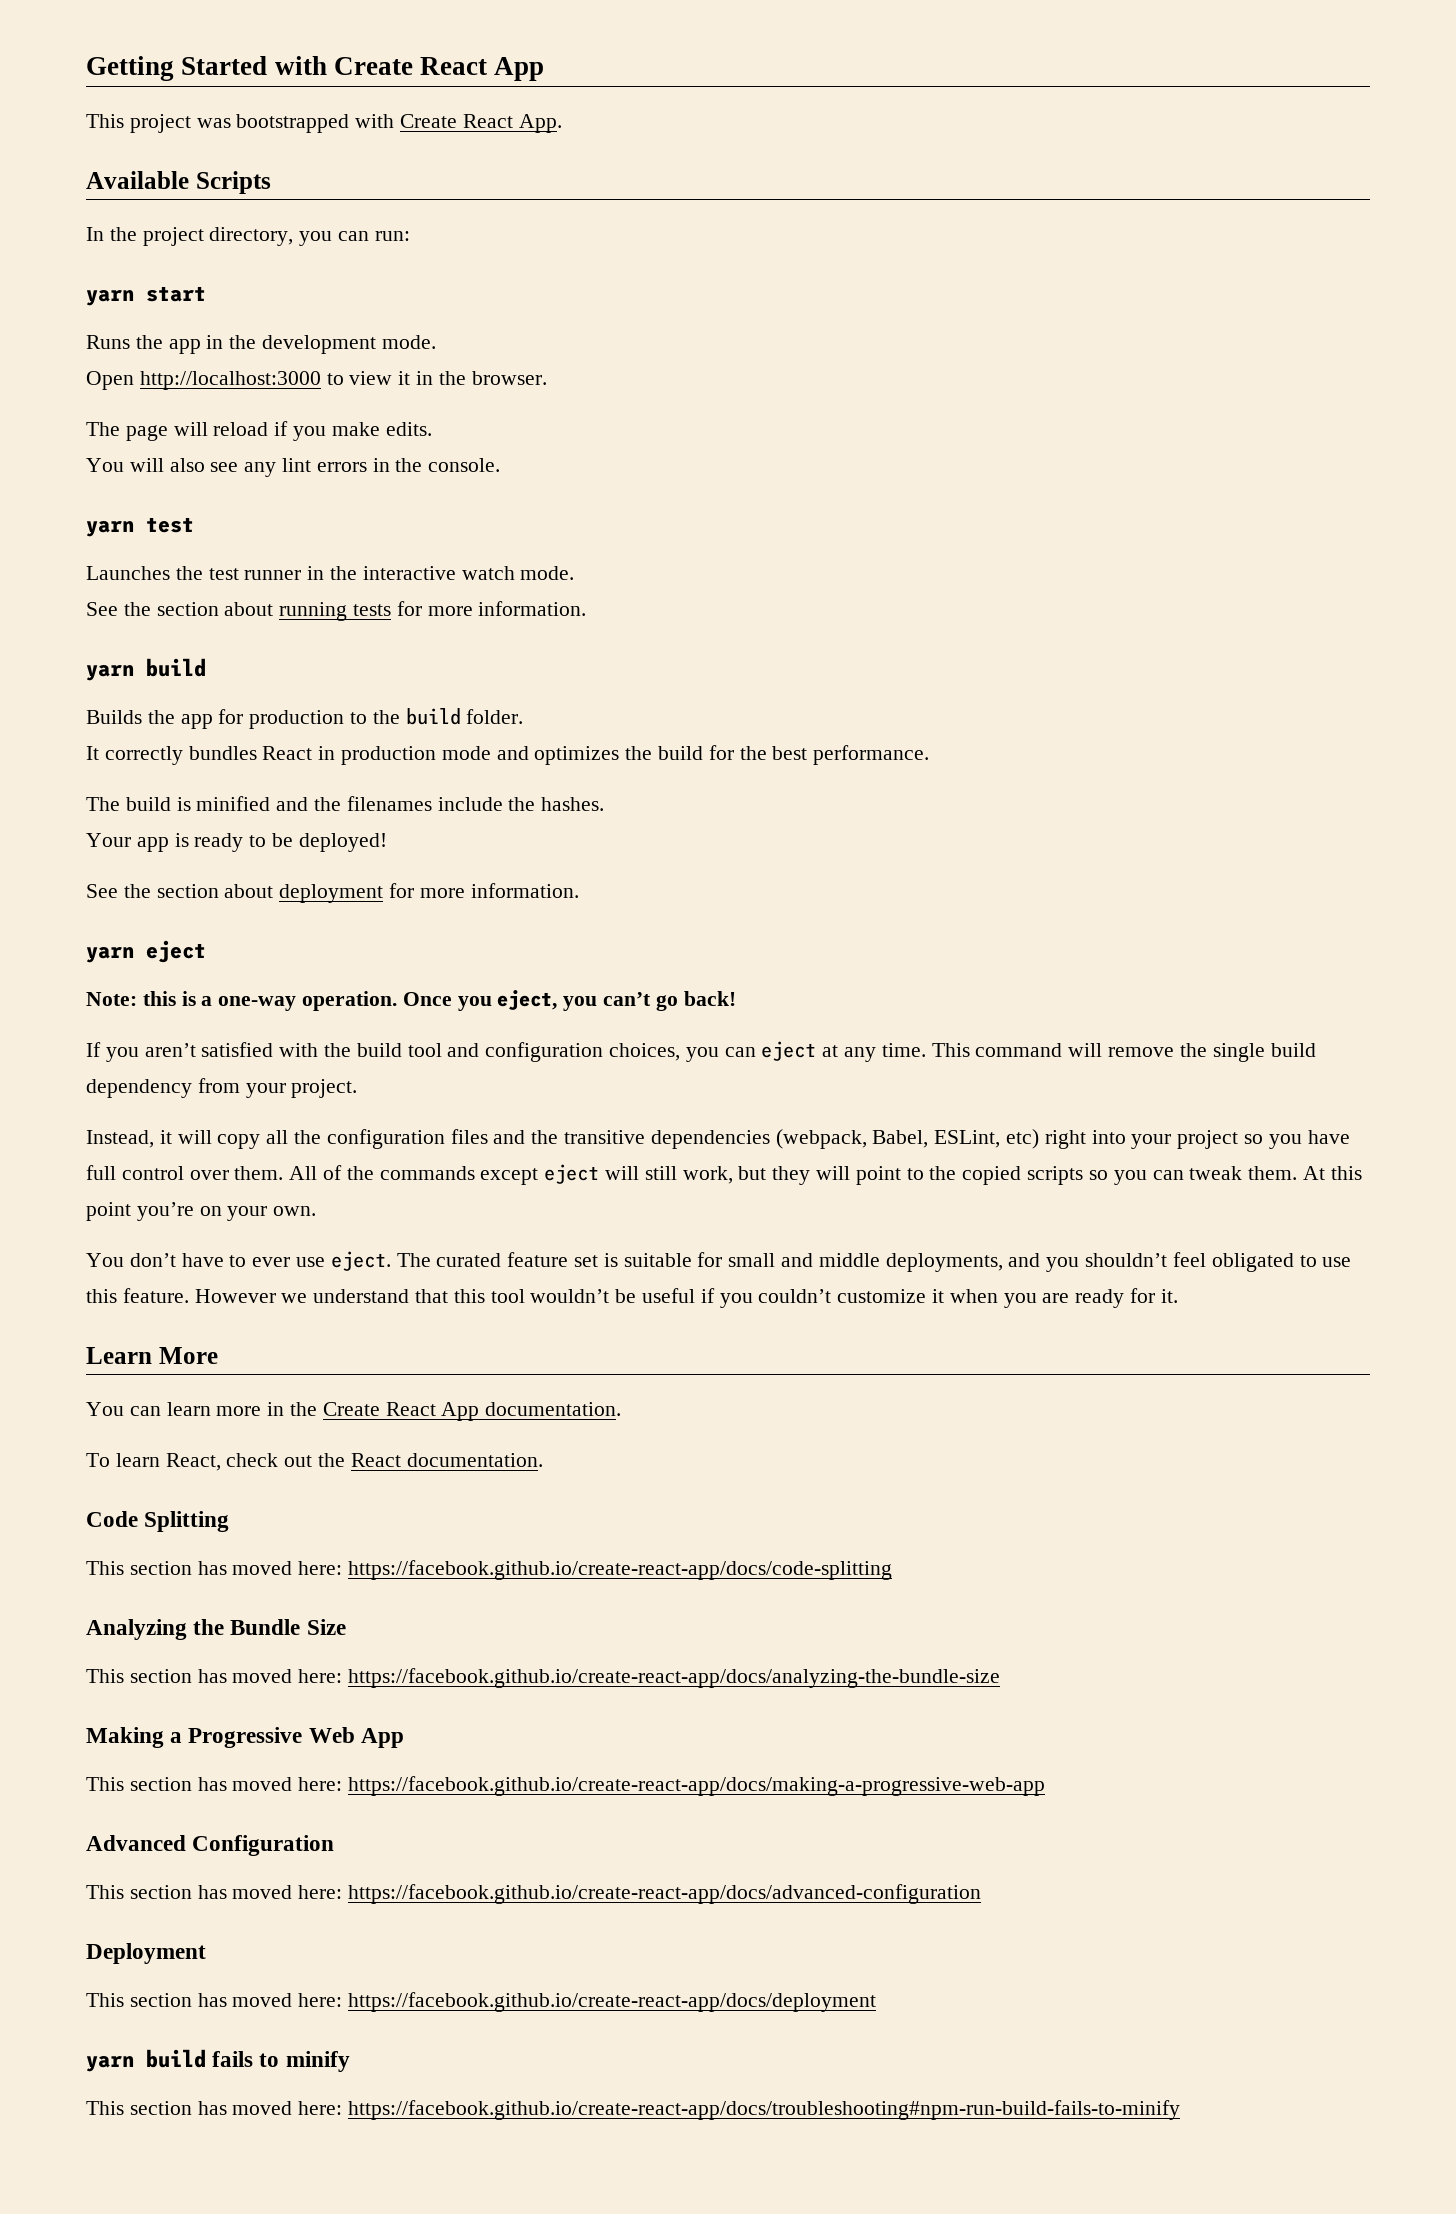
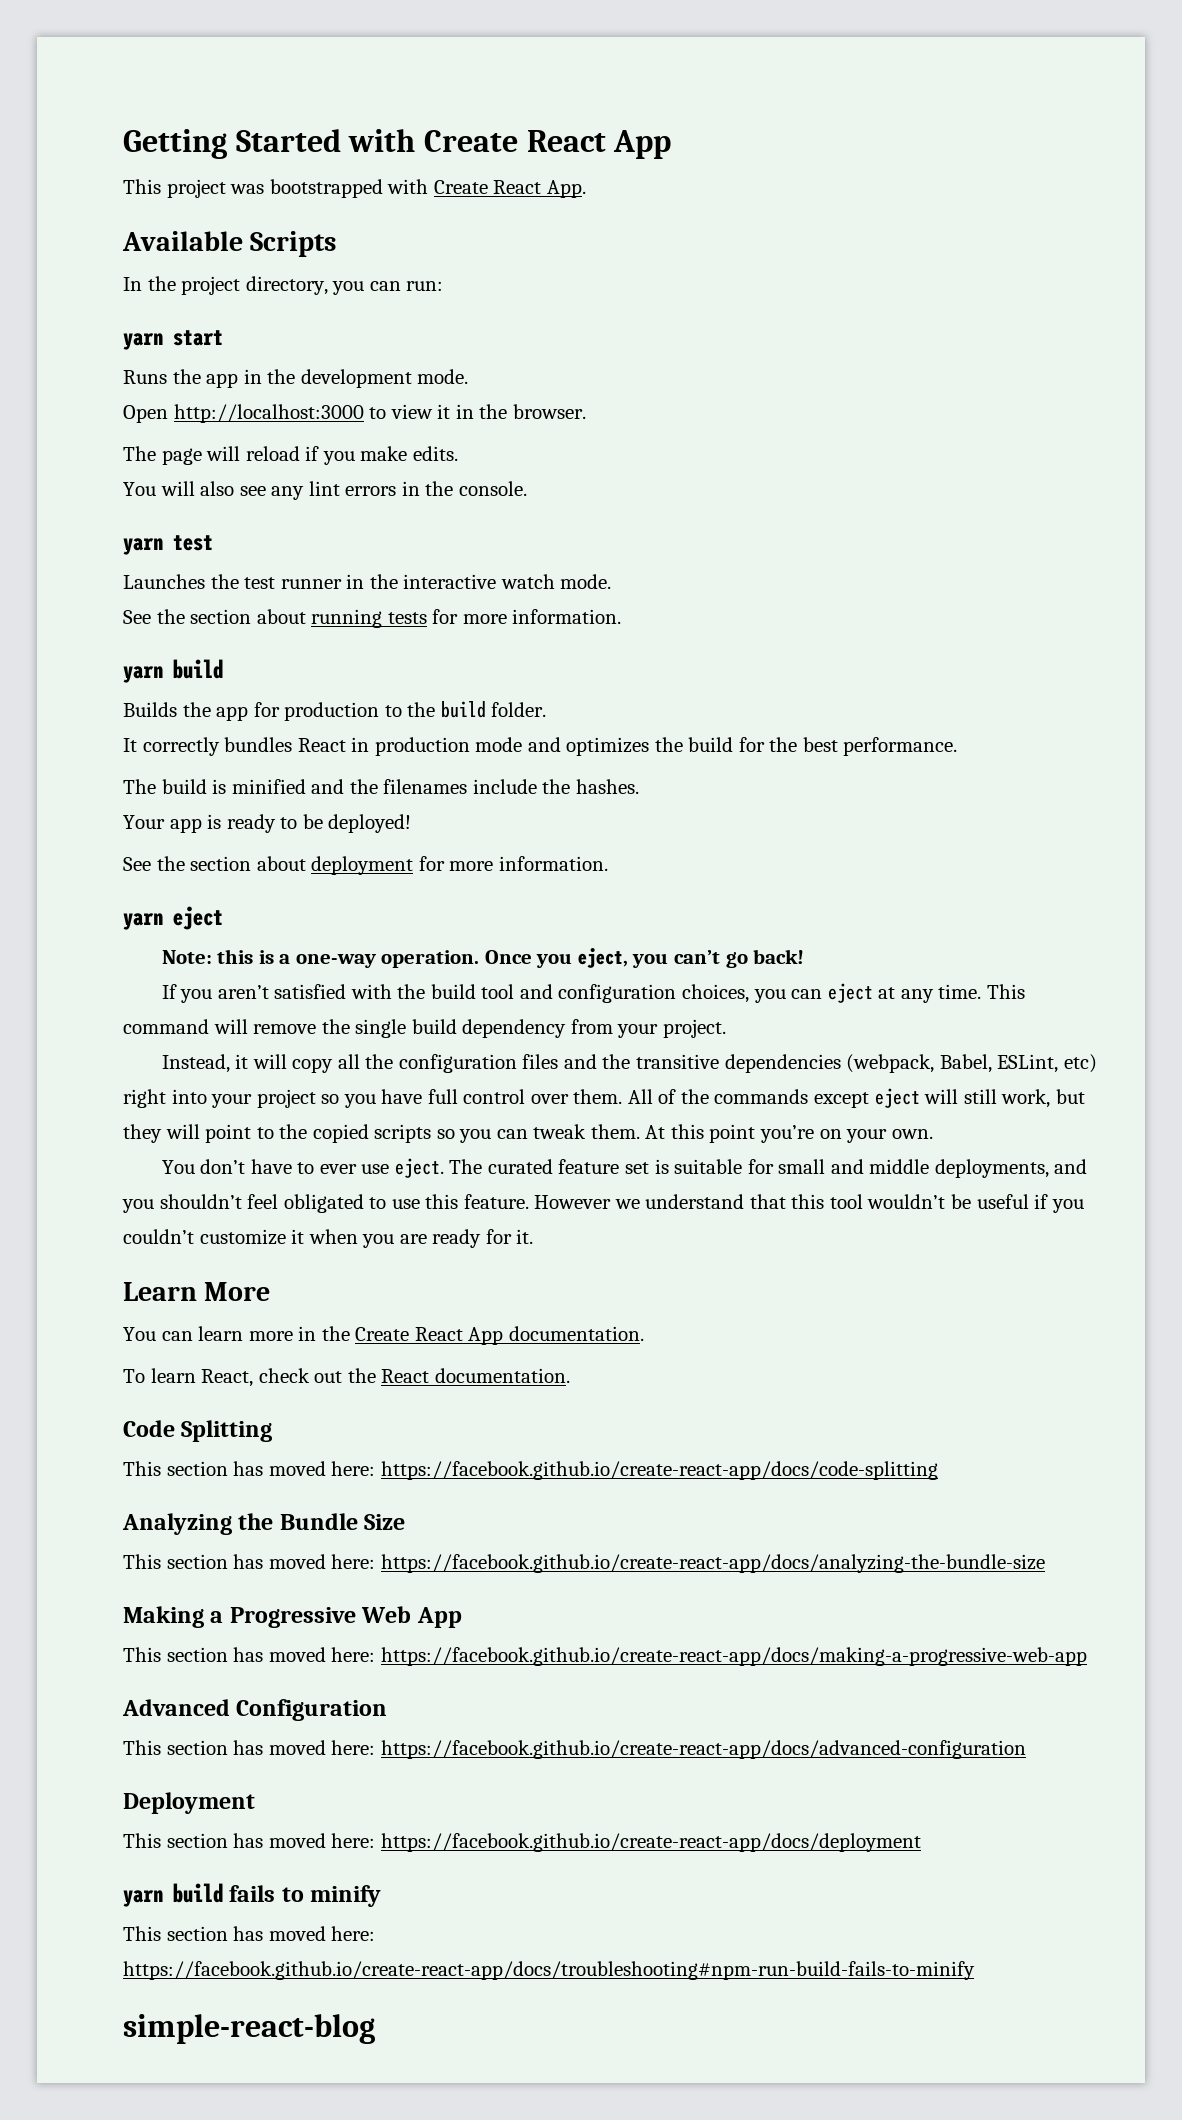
(1181, 2110) none -> [123,2014,375,2044] // simple-react-blog

